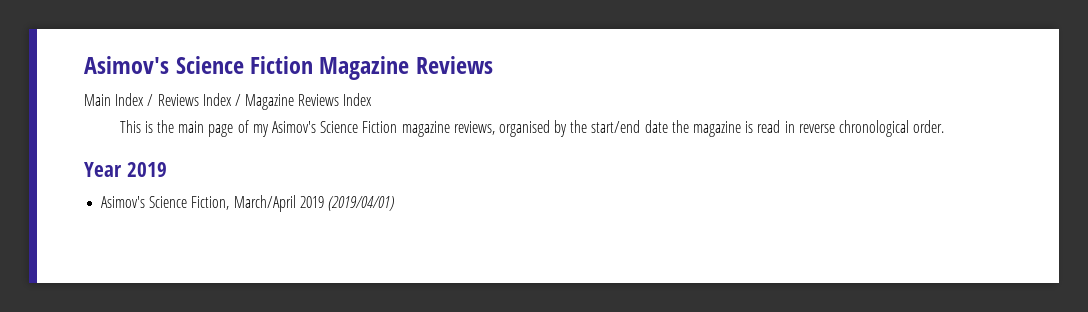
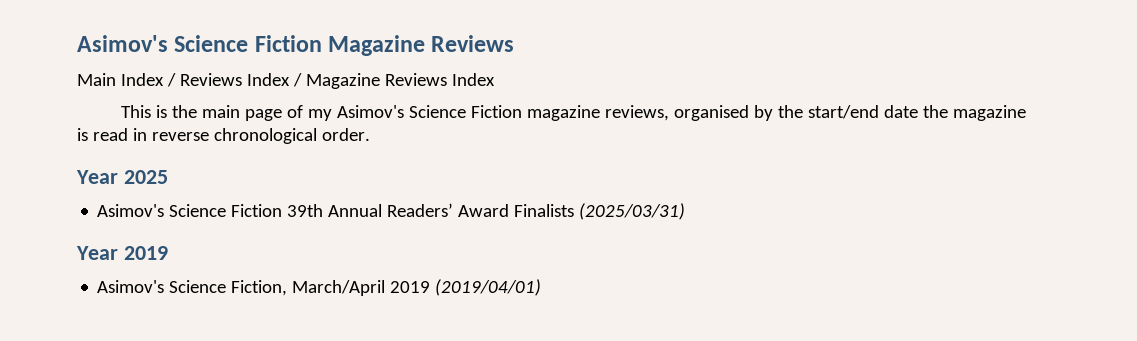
(945, 126) none -> [76,170,168,184] [97,203,686,220] // Year 2025 // Asimov's Science Fiction 39th Annual Readers’ Award Finalists (2025/03/31)

